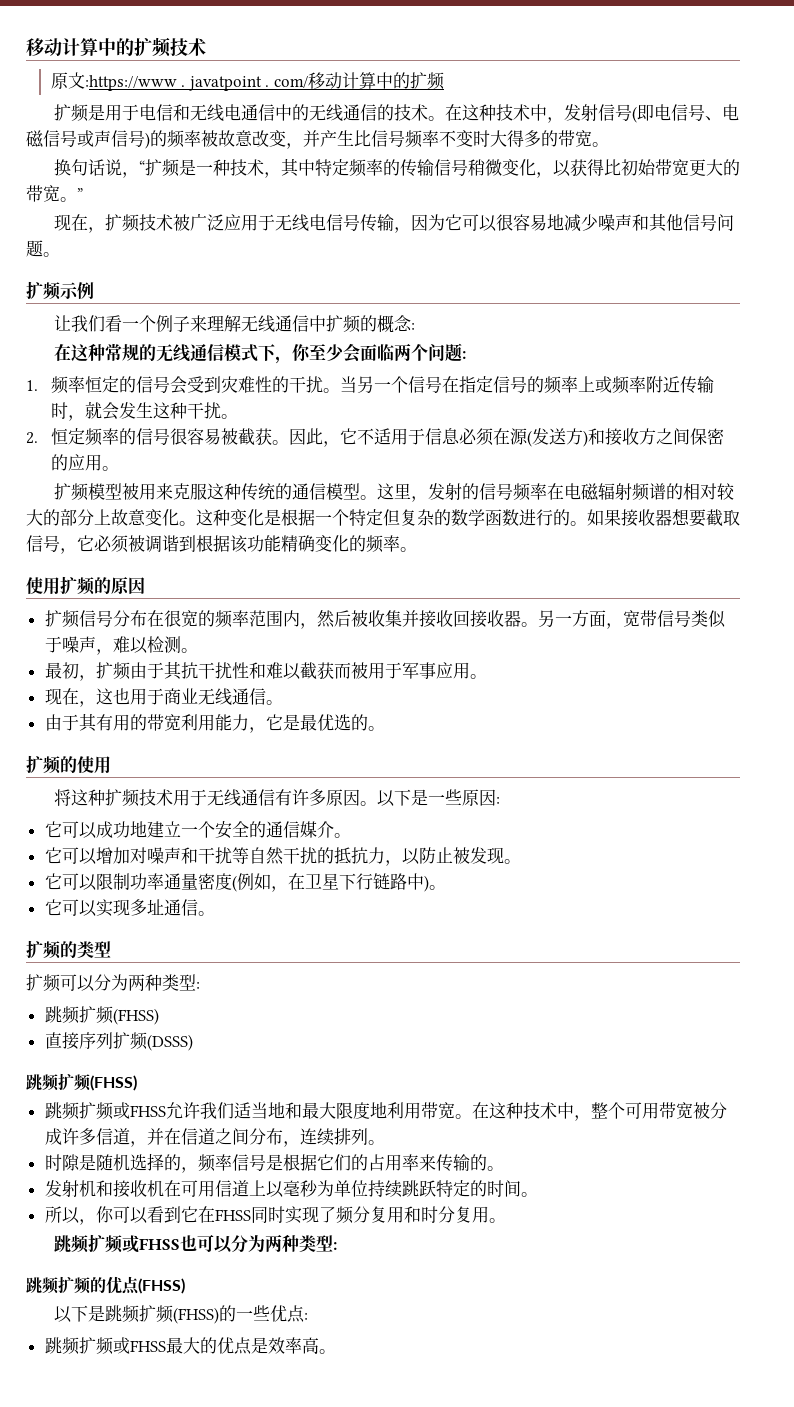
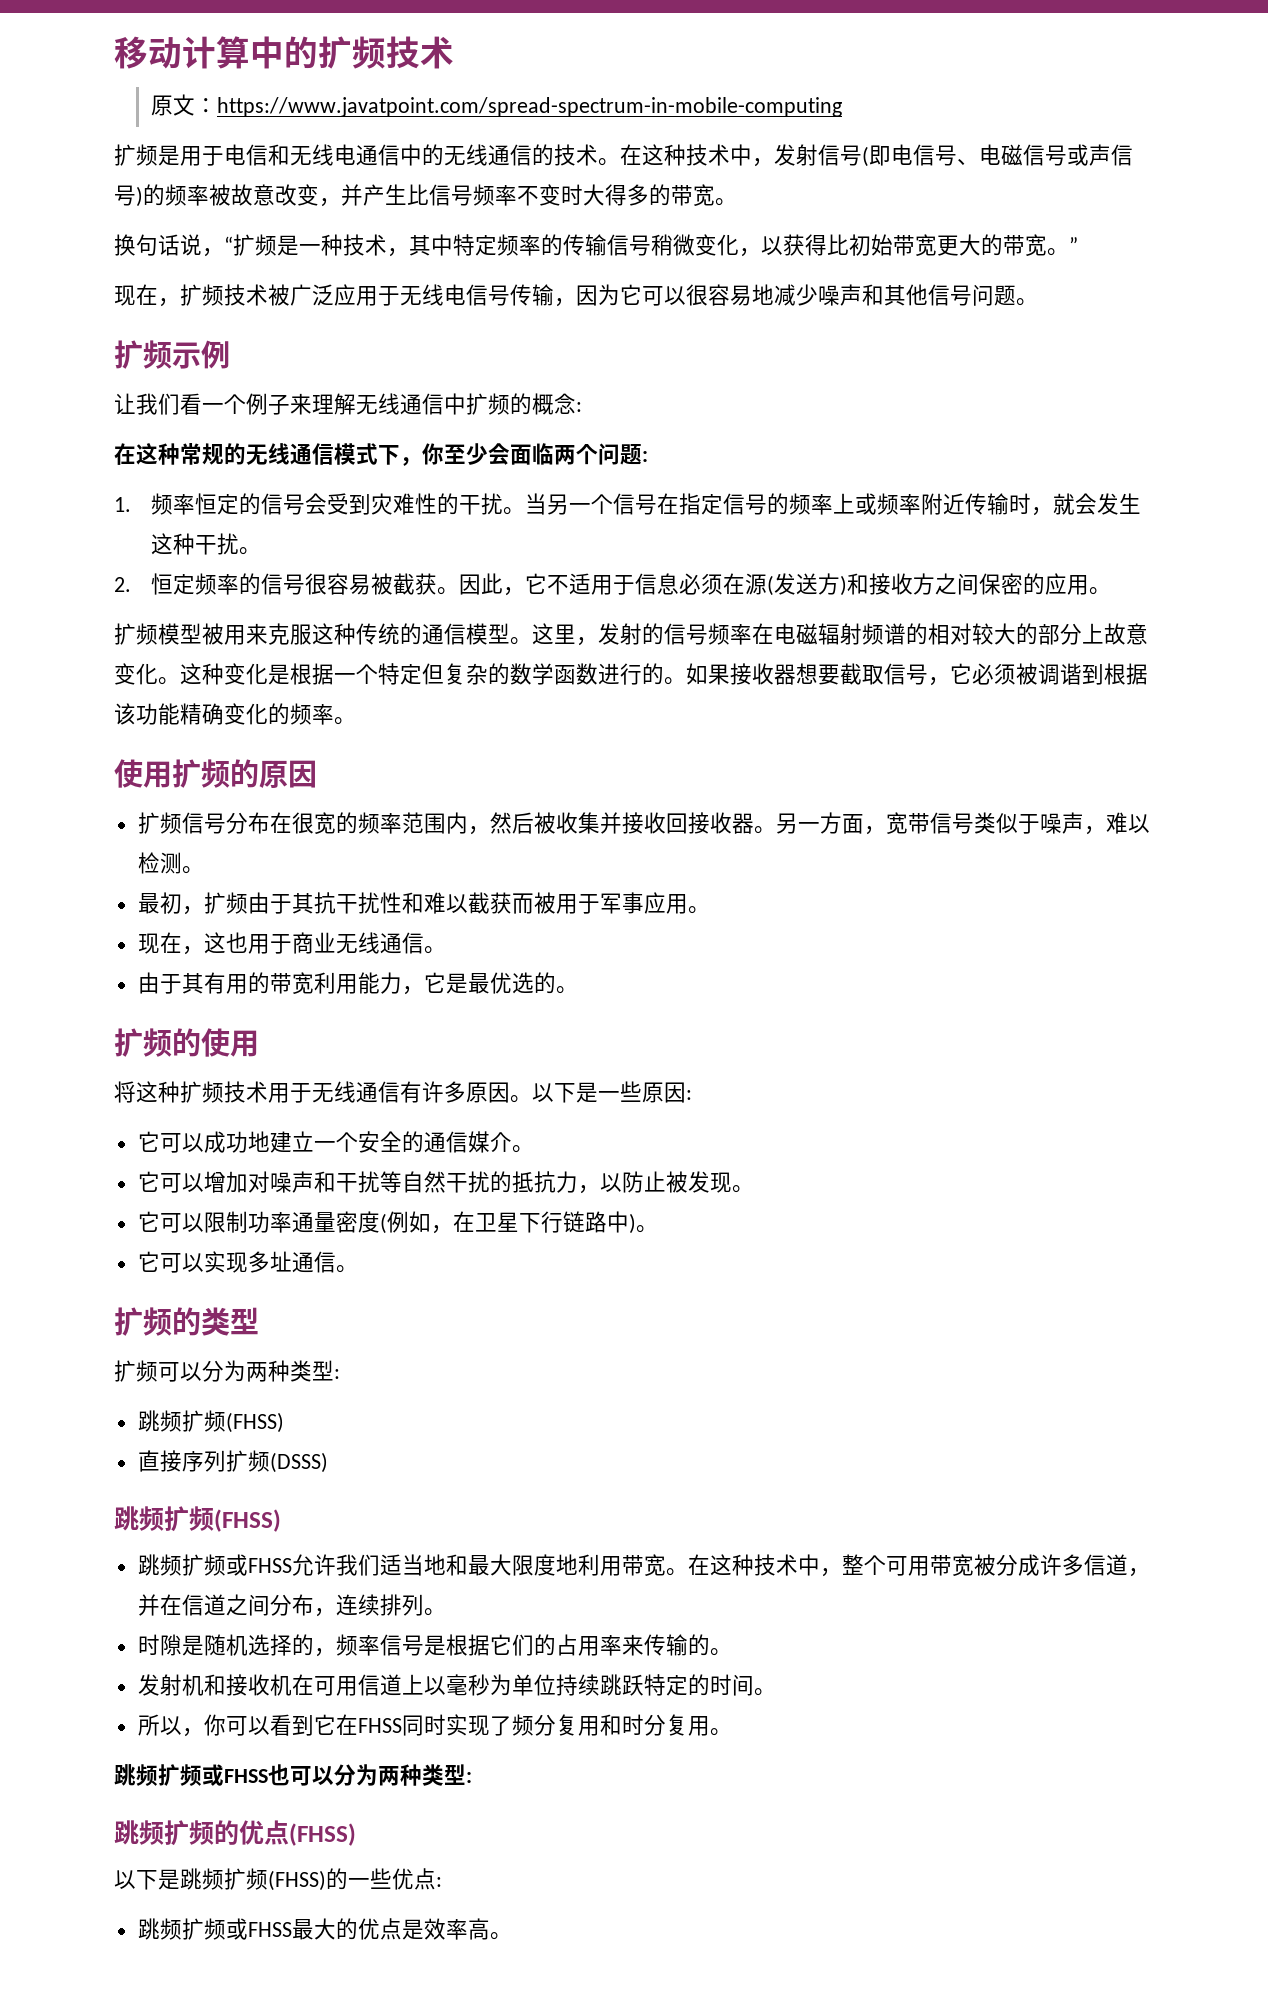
[84,72,445,91] :https://www . javatpoint . com/移动计算中的扩频 -> [194,97,842,117] ：https://www.javatpoint.com/spread-spectrum-in-mobile-computing

